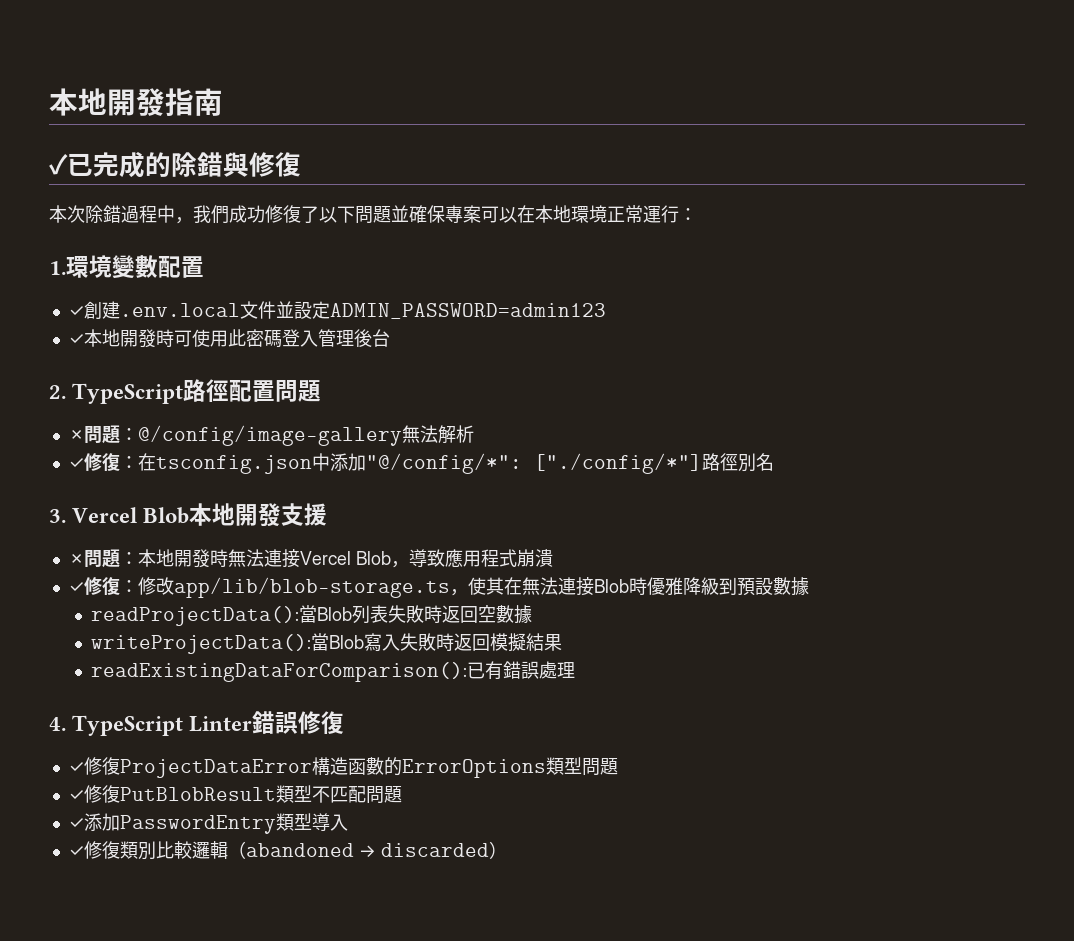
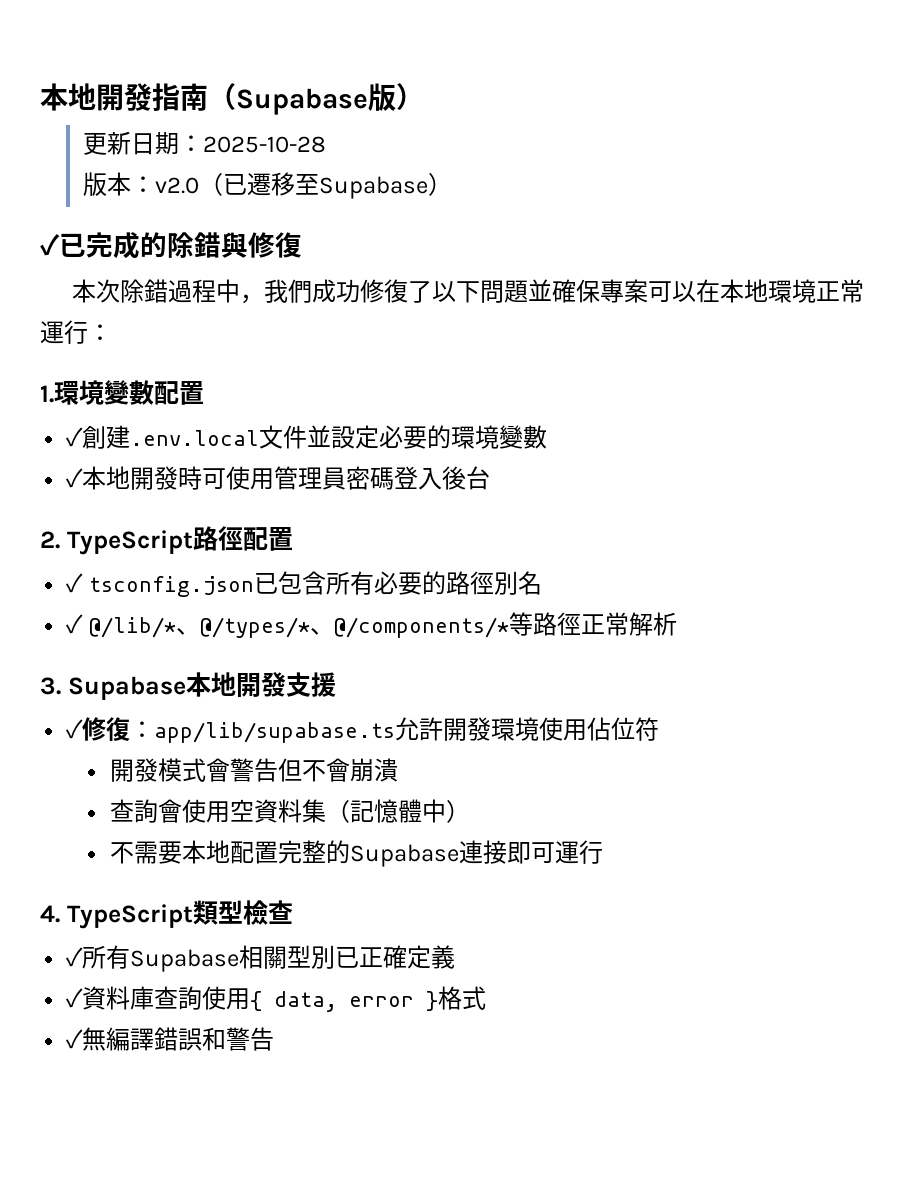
(223, 102) none -> [208,83,424,115] [83,131,327,155] [83,172,453,199] （Supabase版） // 更新日期：2025-10-28 // 版本：v2.0（已遷移至Supabase）
[329,303,606,319] ADMIN_PASSWORD=admin123 -> [379,425,548,449] 必要的環境變數
[227,329,246,347] 此 -> [274,466,347,490] 管理員
[317,329,354,347] 管理 -> (443, 479) none
[275,380,322,402] [68,425,474,446] [68,453,774,474] 問題 // ✗問題：@/config/image-gallery無法解析 // ✓修復：在tsconfig.json中添加"@/config/*": ["./config/*"]路徑別名 -> [66,571,542,597] [66,612,677,638] // ✓ tsconfig.json已包含所有必要的路徑別名 // ✓ @/lib/*、@/types/*、@/components/*等路徑正常解析
[72,507,190,524] Vercel Blob -> [67,676,186,700] Supabase
[68,549,553,568] [68,577,809,598] [91,605,533,626] [91,633,563,654] [91,661,576,682] [49,711,345,736] [68,757,618,778] [68,785,402,804] [68,813,348,834] [68,841,507,860] ✗問題：本地開發時無法連接Vercel Blob，導致應用程式崩潰 // ✓修復：修改app/lib/blob-storage.ts，使其在無法連接Blob時優雅降級到預設數據 // readProjectData():當Blob列表失敗時返回空數據 // writeProjectData():當Blob寫入失敗時返回模擬結果 // readExistingDataForComparison():已有錯誤處理 // 4. TypeScript Linter錯誤修復 // ✓修復ProjectDataError構造函數的ErrorOptions類型問題 // ✓修復PutBlobResult類型不匹配問題 // ✓添加PasswordEntry類型導入 // ✓修復類別比較邏輯（abandoned → discarded） -> [66,717,660,743] [109,758,398,782] [109,799,470,823] [109,840,603,867] [40,900,293,929] [66,945,456,972] [66,986,487,1012] [66,1027,275,1051] ✓修復：app/lib/supabase.ts允許開發環境使用佔位符 // 開發模式會警告但不會崩潰 // 查詢會使用空資料集（記憶體中） // 不需要本地配置完整的Supabase連接即可運行 // 4. TypeScript類型檢查 // ✓所有Supabase相關型別已正確定義 // ✓資料庫查詢使用{ data, error }格式 // ✓無編譯錯誤和警告

